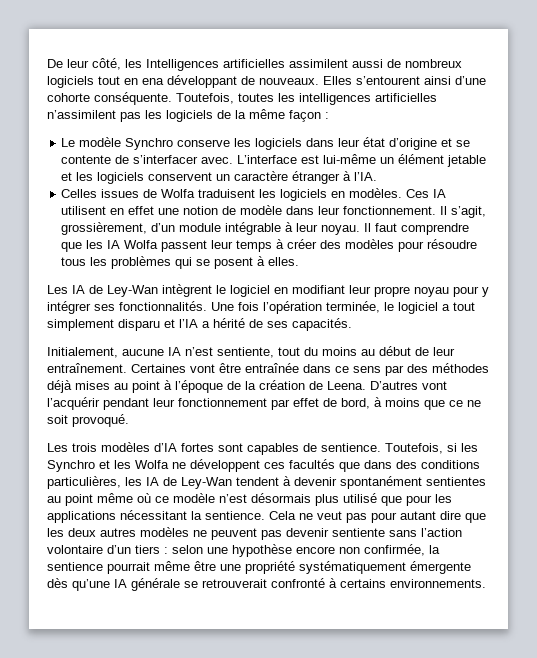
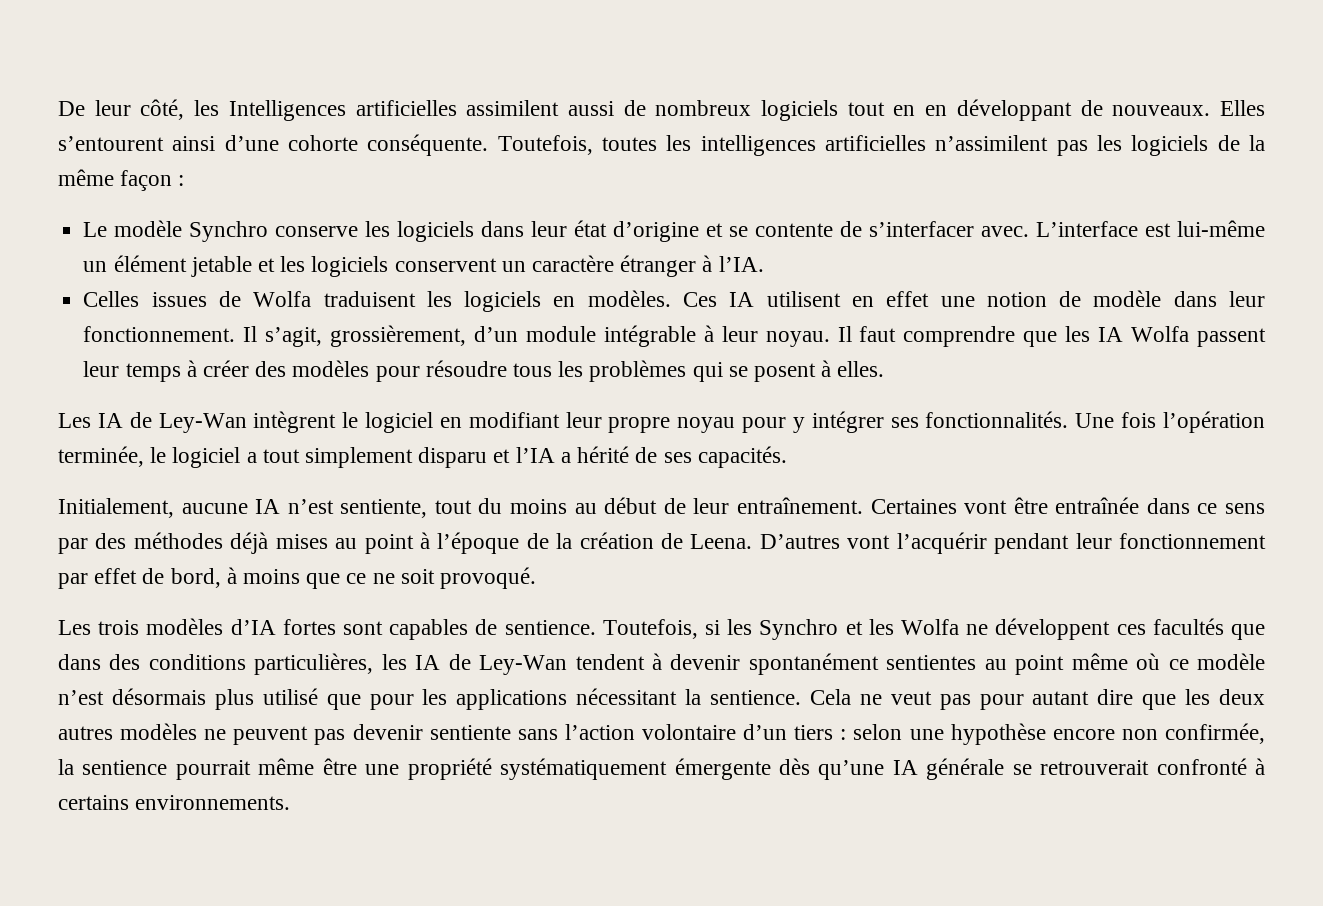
[142,78,164,85] ena -> [925,105,948,116] en

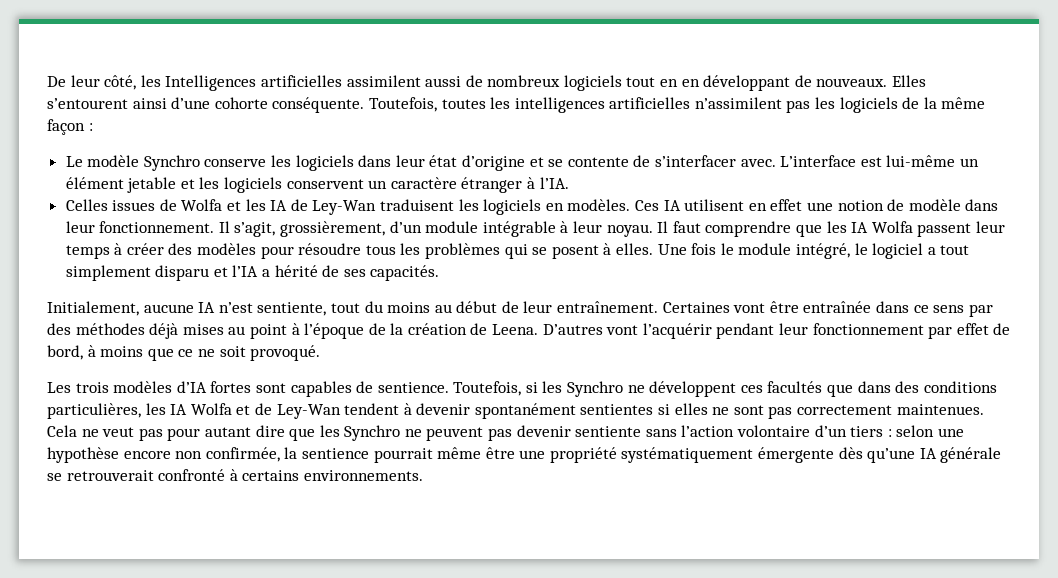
(312, 299) none -> [227,199,377,215] et les IA de Ley-Wan
[58,411,1266,433] [58,446,144,467] // Les IA de Ley-Wan intègrent le logiciel en modifiant leur propre noyau pour y intégrer ses fonctionnalités. Une fois l’opération terminée, -> [657,243,850,259] Une fois le module intégré,
[845,619,960,635] et les Wolfa -> (624, 389) none
(441, 662) none -> [190,403,251,415] Wolfa et
[984,653,1265,675] [58,688,801,710] au point même où ce modèle n’est désormais plus utilisé que pour les applications nécessitant la sentience. -> [658,403,984,419] si elles ne sont pas correctement maintenues.
[1219,689,1265,705] [58,723,198,740] deux autres modèles -> [344,425,401,441] Synchro

